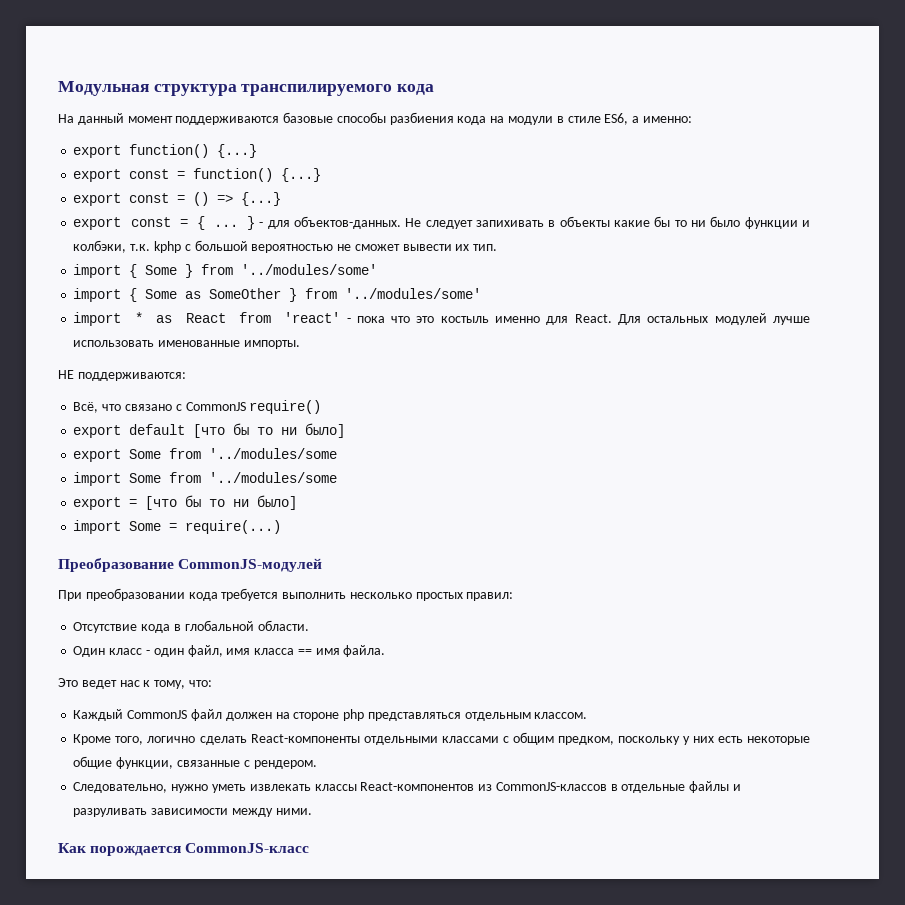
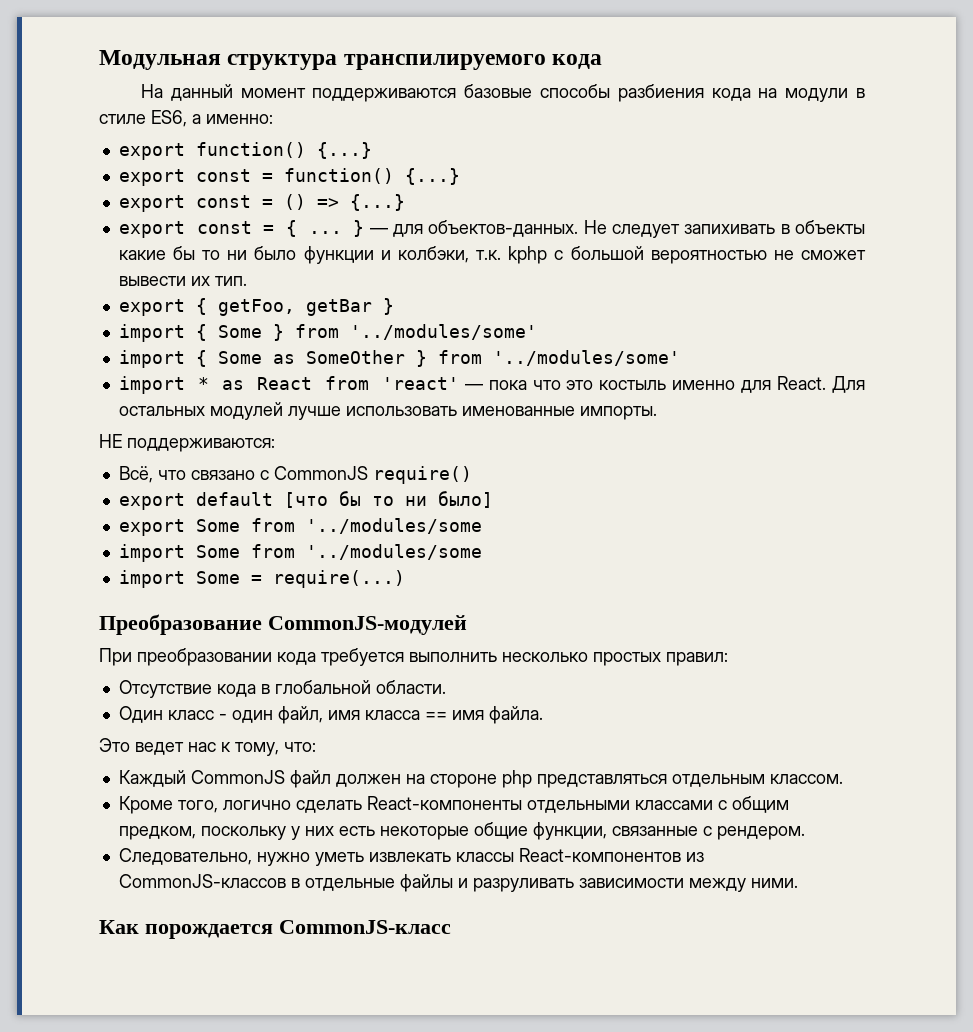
[259,222,264,227] - -> [369,228,388,234] —
(498, 247) none -> [118,298,394,316] // export { getFoo, getBar }
[346,318,351,323] - -> [464,384,483,390] —
[73,495,298,510] // export = [что бы то ни было] -> (482, 552) none

